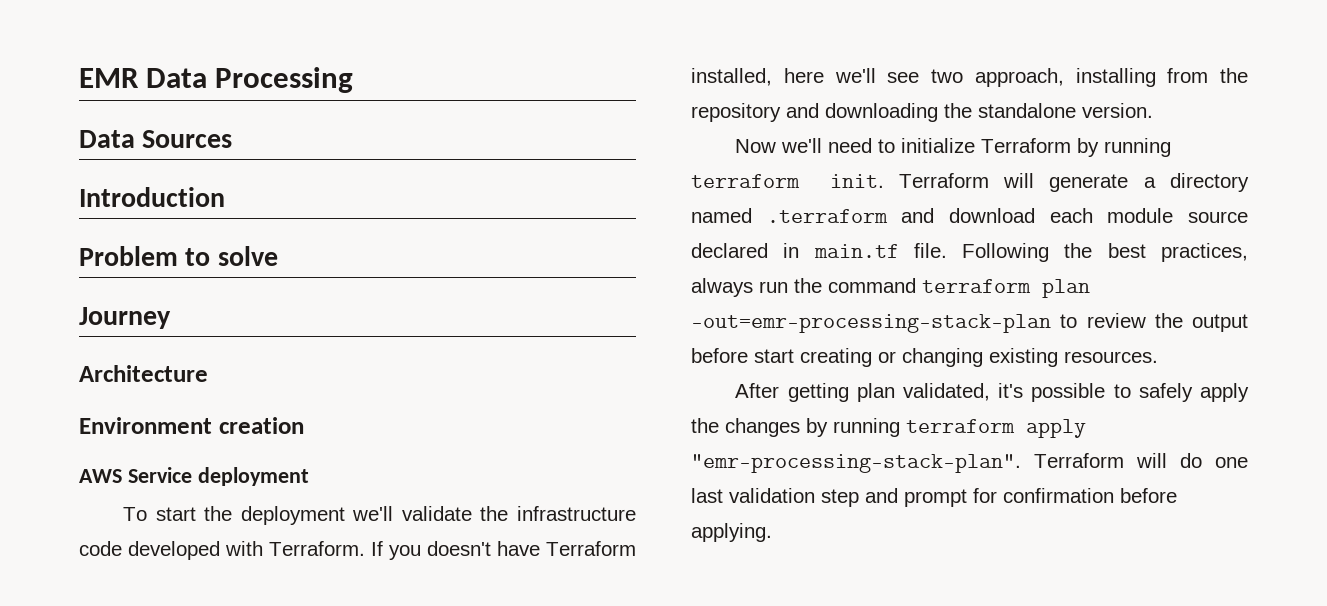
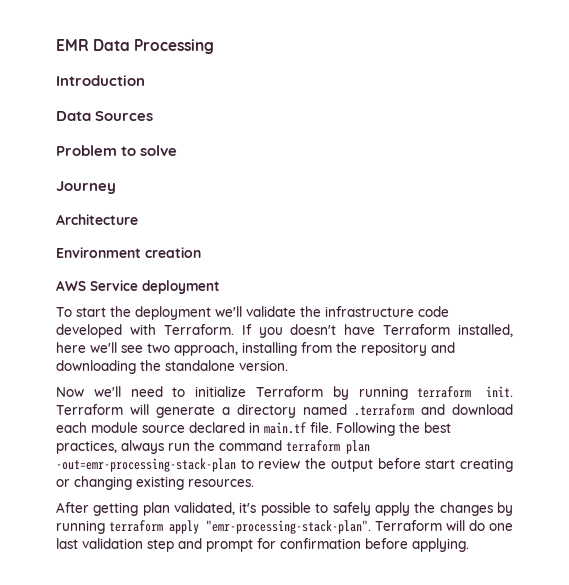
(354, 80) none -> [56,75,145,86] // Introduction
[79,187,225,207] // Introduction -> (154, 116) none

